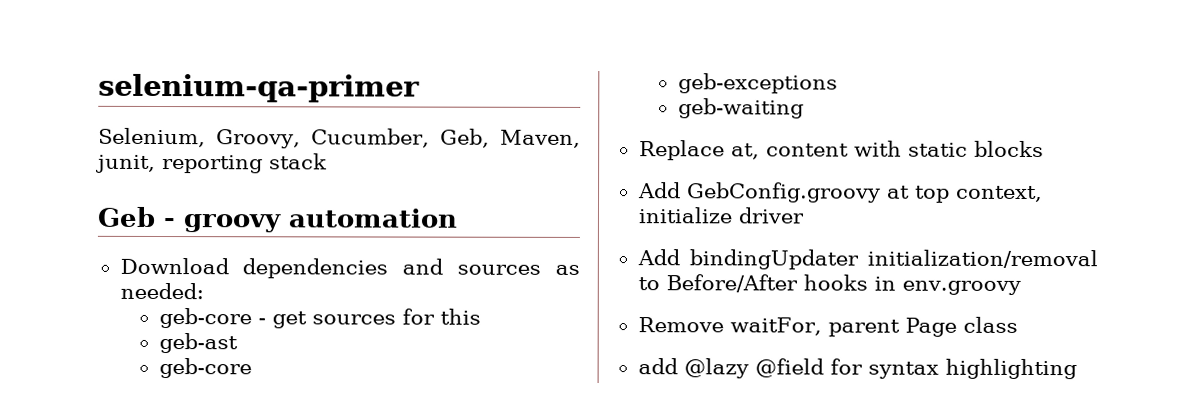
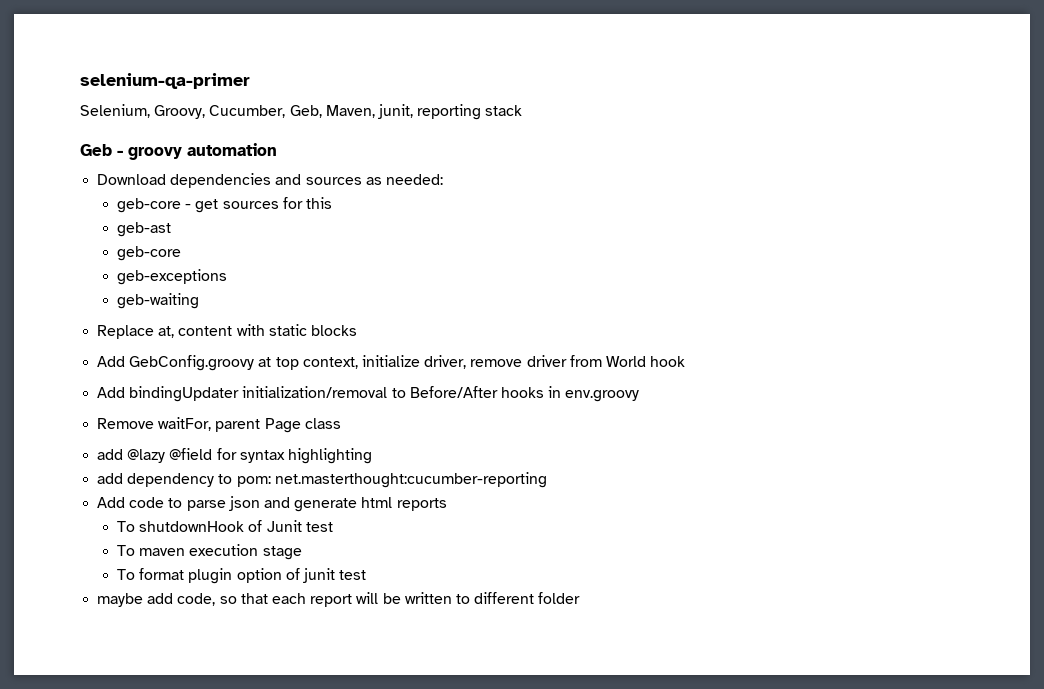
(732, 215) none -> [424,355,523,369] driver, remove
(804, 215) none -> [569,355,686,367] from World hook
(1077, 369) none -> [97,472,547,488] [97,496,447,512] [116,520,333,532] [116,544,302,560] [116,568,367,584] [97,592,581,607] // add dependency to pom: net.masterthought:cucumber-reporting // Add code to parse json and generate html reports // To shutdownHook of Junit test // To maven execution stage // To format plugin option of junit test // maybe add code, so that each report will be written to different folder

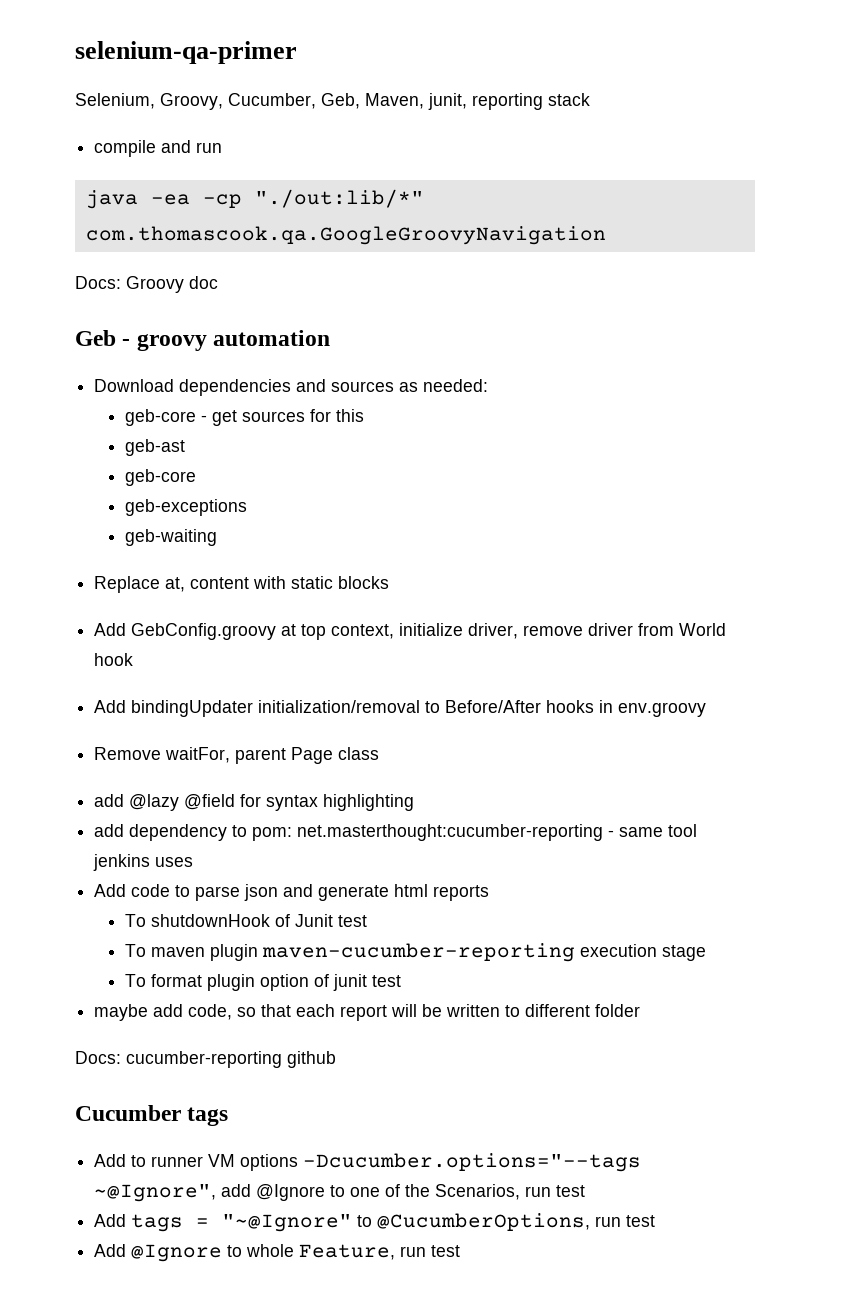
(523, 110) none -> [94,140,223,157] [85,189,424,209] [85,226,606,245] [75,276,218,293] // compile and run // java -ea -cp "./out:lib/*" com.thomascook.qa.GoogleGroovyNavigation // Docs: Groovy doc
(547, 480) none -> [608,824,698,837] [93,854,194,871] - same tool jenkins uses
(186, 552) none -> [209,943,575,962] plugin maven-cucumber-reporting
(581, 598) none -> [75,1051,336,1068] [75,1105,229,1126] [94,1153,642,1172] [94,1184,586,1202] [94,1213,656,1232] [94,1244,461,1262] // Docs: cucumber-reporting github // Cucumber tags // Add to runner VM options -Dcucumber.options="--tags ~@Ignore", add @Ignore to one of the Scenarios, run test // Add tags = "~@Ignore" to @CucumberOptions, run test // Add @Ignore to whole Feature, run test

